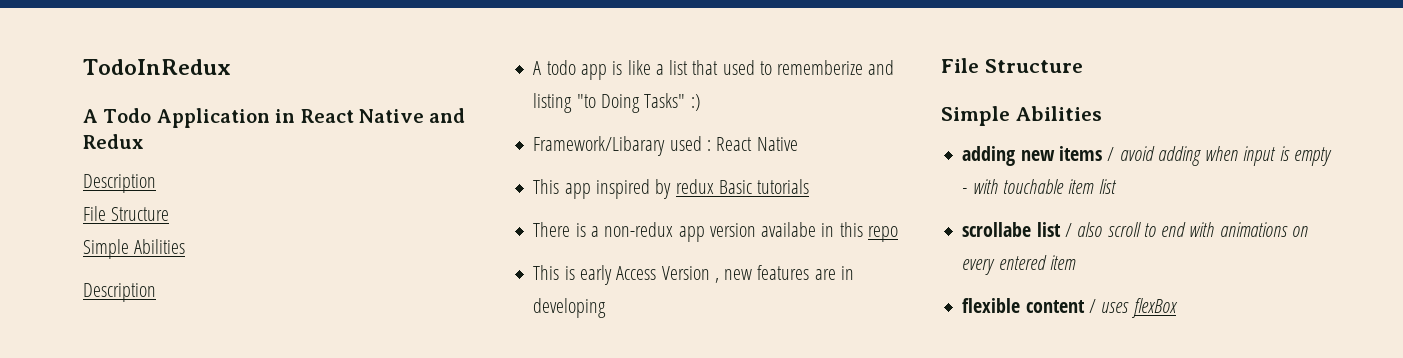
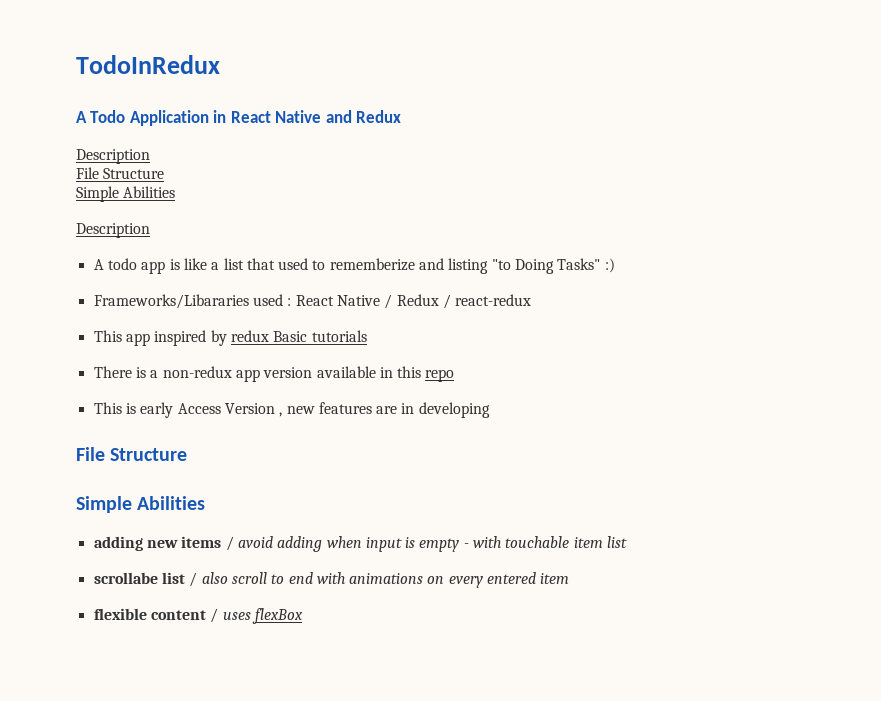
[533,136,666,156] Framework/Libarary -> [93,294,249,309] Frameworks/Libararies
(798, 144) none -> [384,294,532,309] / Redux / react-redux
[761,222,817,237] availabe -> [316,366,376,378] available

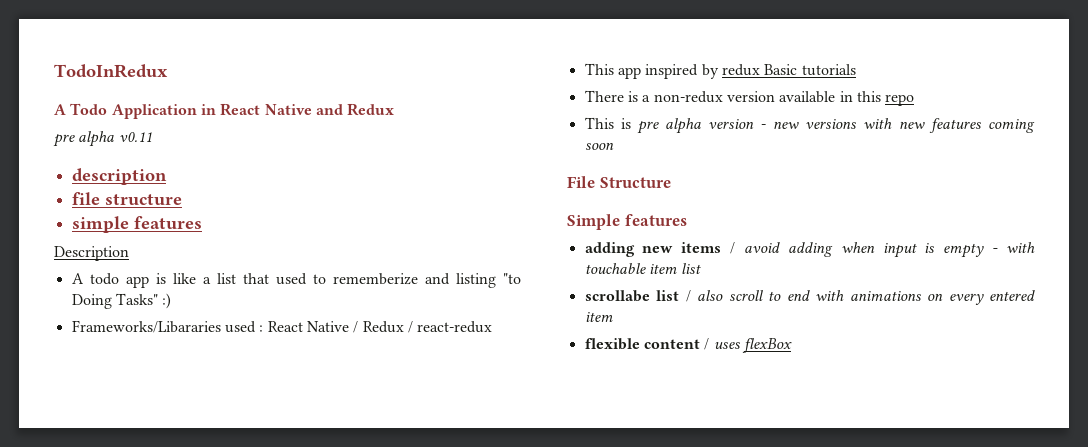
[76,149,150,164] [76,167,165,179] [76,186,176,202] Description // File Structure // Simple Abilities -> [53,131,152,147] [71,168,167,185] [71,192,182,206] [71,216,202,233] pre alpha v0.11 // description // file structure // simple features
[235,369,260,382] app -> (723, 97) none
[140,402,490,418] [76,447,188,461] [76,496,206,513] early Access Version , new features are in developing // File Structure // Simple Abilities -> [637,118,1035,134] [584,142,614,150] [567,176,671,188] [567,214,687,230] pre alpha version - new versions with new features coming soon // File Structure // Simple features

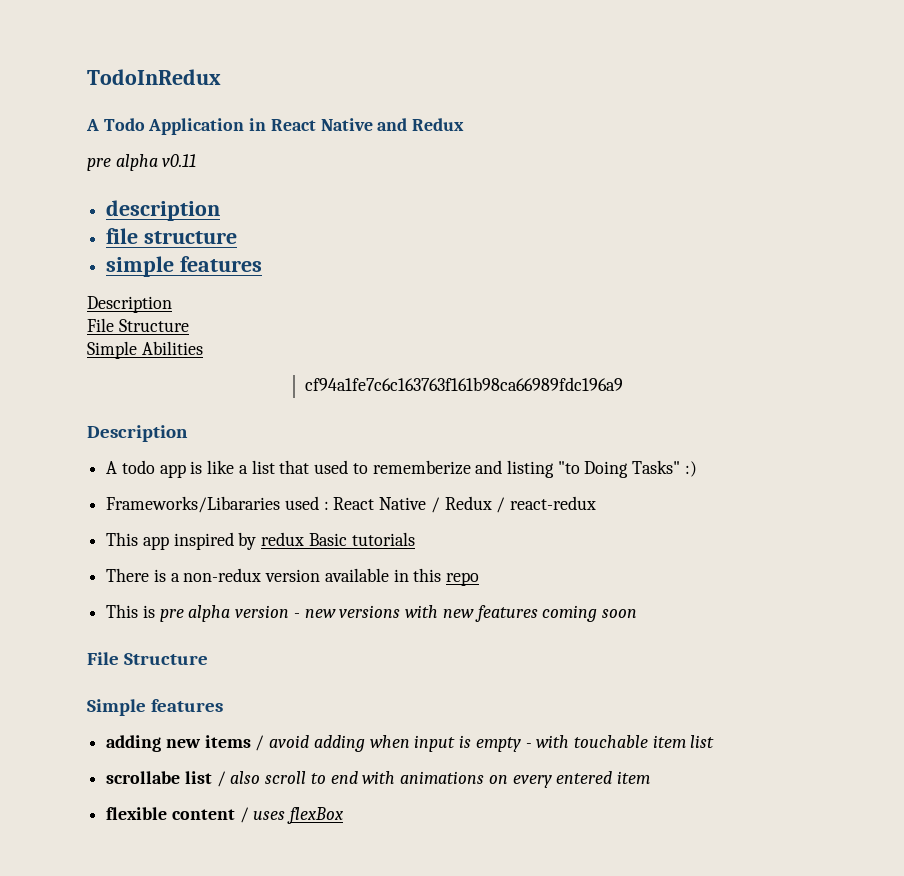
(129, 253) none -> [87,318,189,332] [87,341,203,359] [304,377,623,391] [87,425,188,442] // File Structure // Simple Abilities // cf94a1fe7c6c163763f161b98ca66989fdc196a9 // Description

